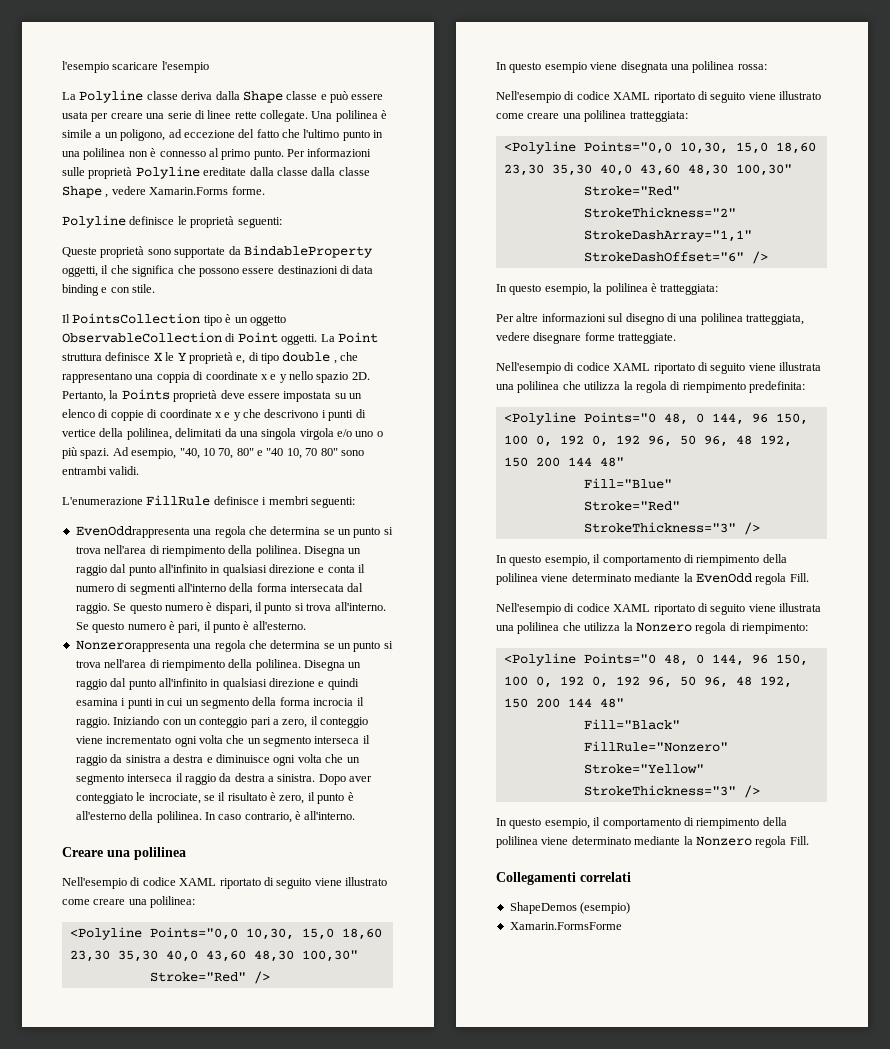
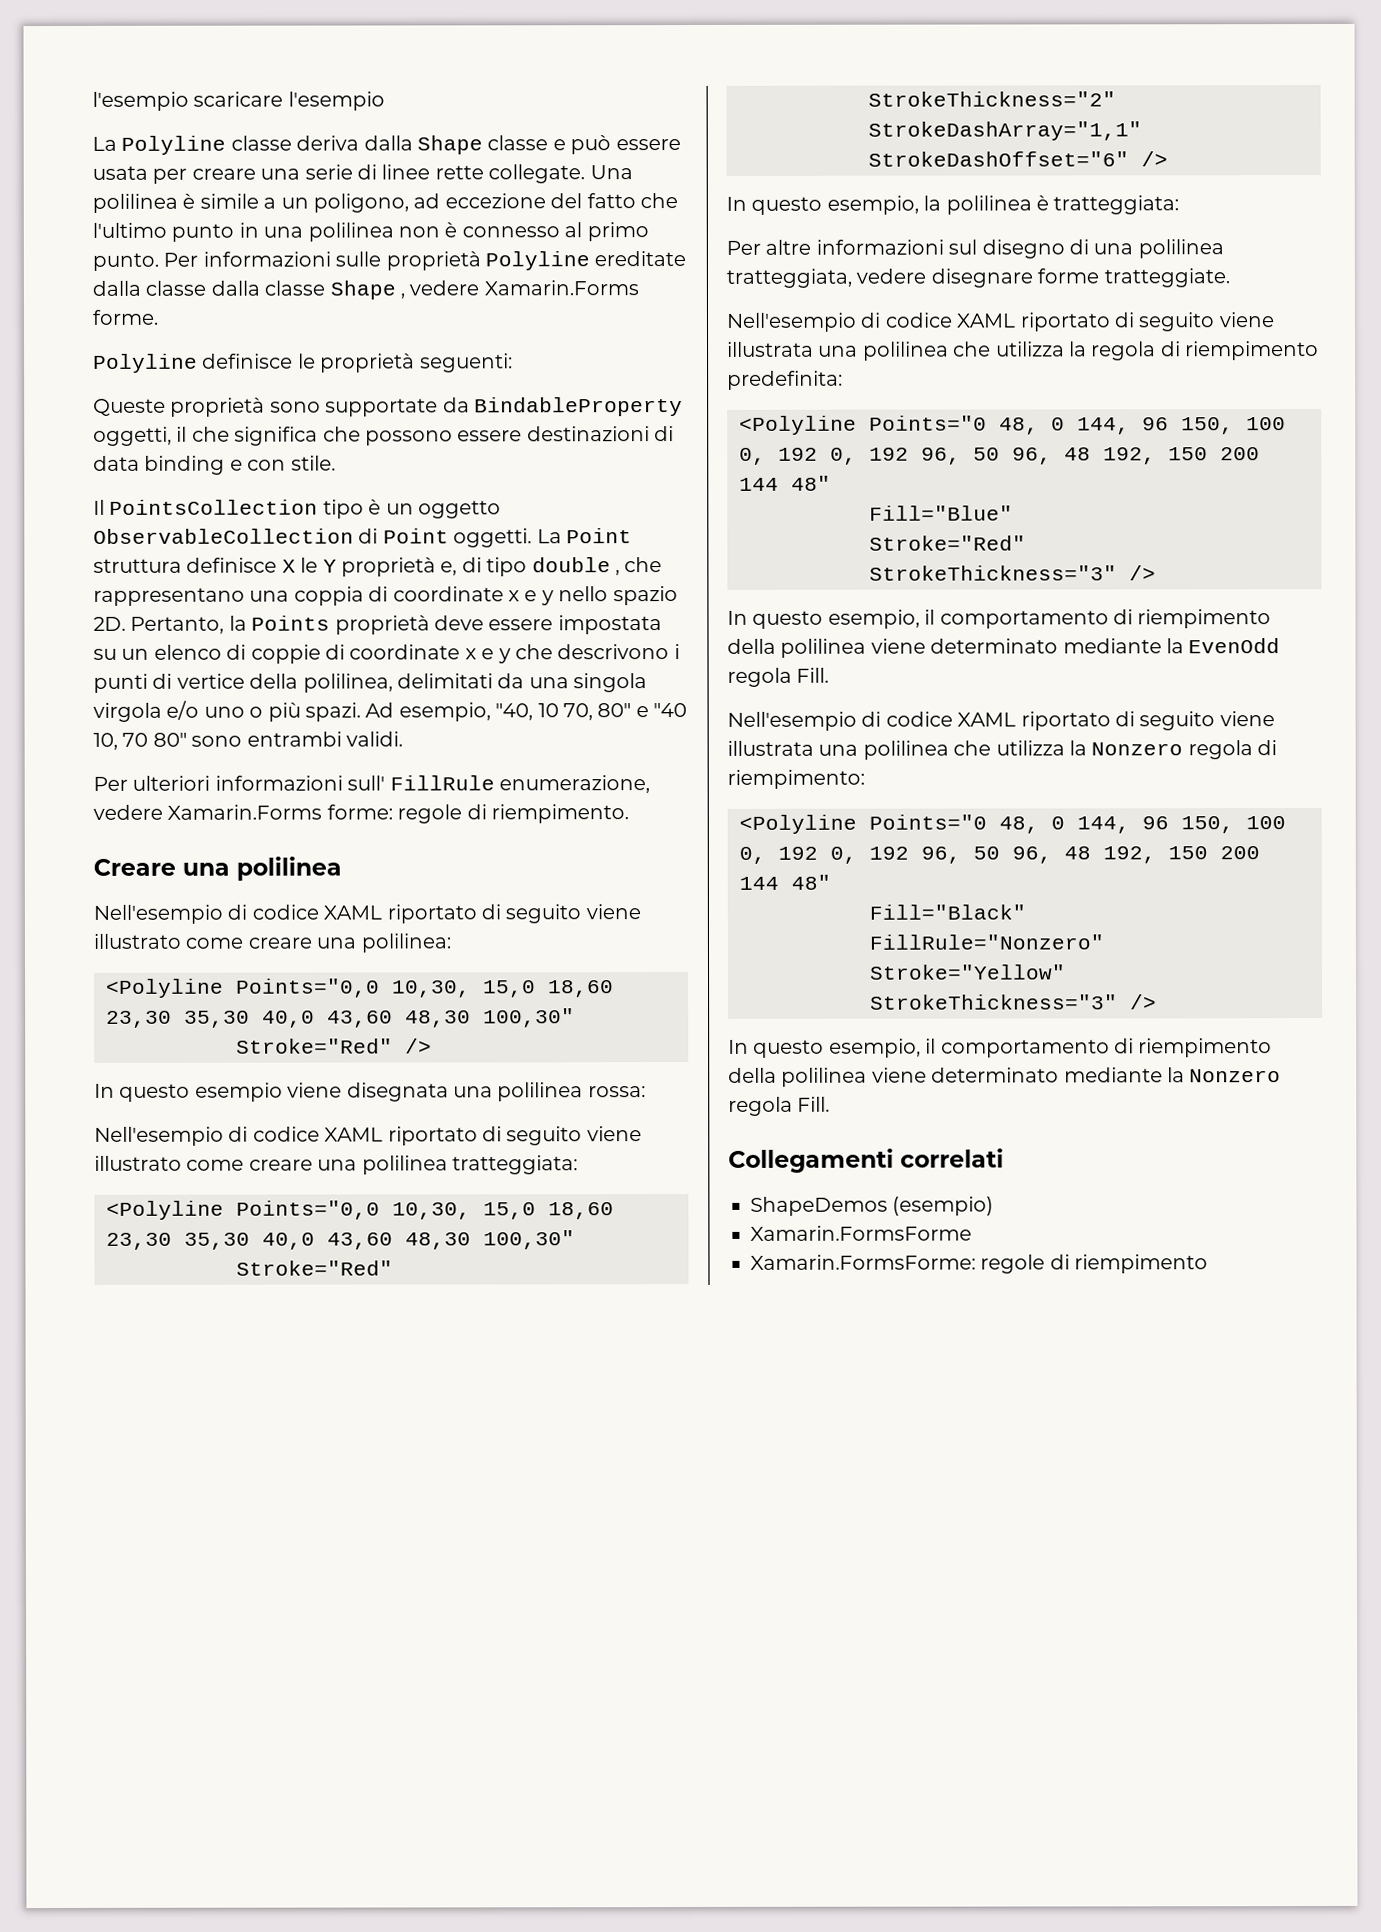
[62,495,355,508] [75,526,393,538] [75,545,362,557] [75,564,366,576] [75,583,364,595] [75,602,386,614] [75,621,306,633] [75,640,393,652] [75,659,362,671] [75,678,359,690] [75,697,364,709] [75,716,369,728] [75,735,370,747] [75,754,360,766] [75,773,373,785] [75,792,354,804] [75,811,356,823] L'enumerazione FillRule definisce i membri seguenti: // EvenOddrappresenta una regola che determina se un punto si trova nell'area di riempimento della polilinea. Disegna un raggio dal punto all'infinito in qualsiasi direzione e conta il numero di segmenti all'interno della forma intersecata dal raggio. Se questo numero è dispari, il punto si trova all'interno. Se questo numero è pari, il punto è all'esterno. // Nonzerorappresenta una regola che determina se un punto si trova nell'area di riempimento della polilinea. Disegna un raggio dal punto all'infinito in qualsiasi direzione e quindi esamina i punti in cui un segmento della forma incrocia il raggio. Iniziando con un conteggio pari a zero, il conteggio viene incrementato ogni volta che un segmento interseca il raggio da sinistra a destra e diminuisce ogni volta che un segmento interseca il raggio da destra a sinistra. Dopo aver conteggiato le incrociate, se il risultato è zero, il punto è all'esterno della polilinea. In caso contrario, è all'interno. -> [93,775,650,794] [93,804,629,824] Per ulteriori informazioni sull' FillRule enumerazione, vedere Xamarin.Forms forme: regole di riempimento.
(622, 926) none -> [750,1254,1209,1274] // Xamarin.FormsForme: regole di riempimento

